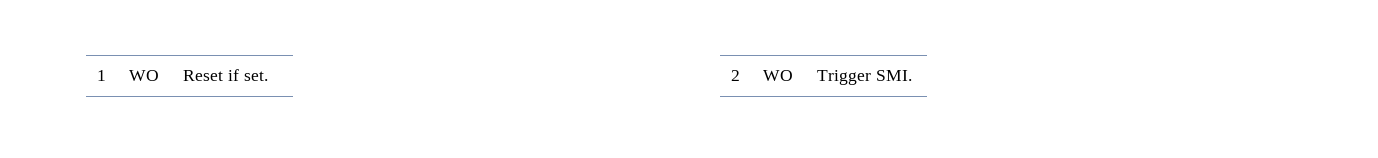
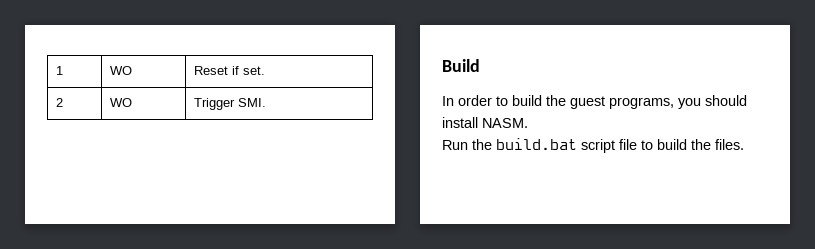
(913, 75) none -> [442,59,480,72] [442,95,747,109] [442,117,528,128] [442,138,744,153] // Build // In order to build the guest programs, you should install NASM. // Run the build.bat script file to build the files.

